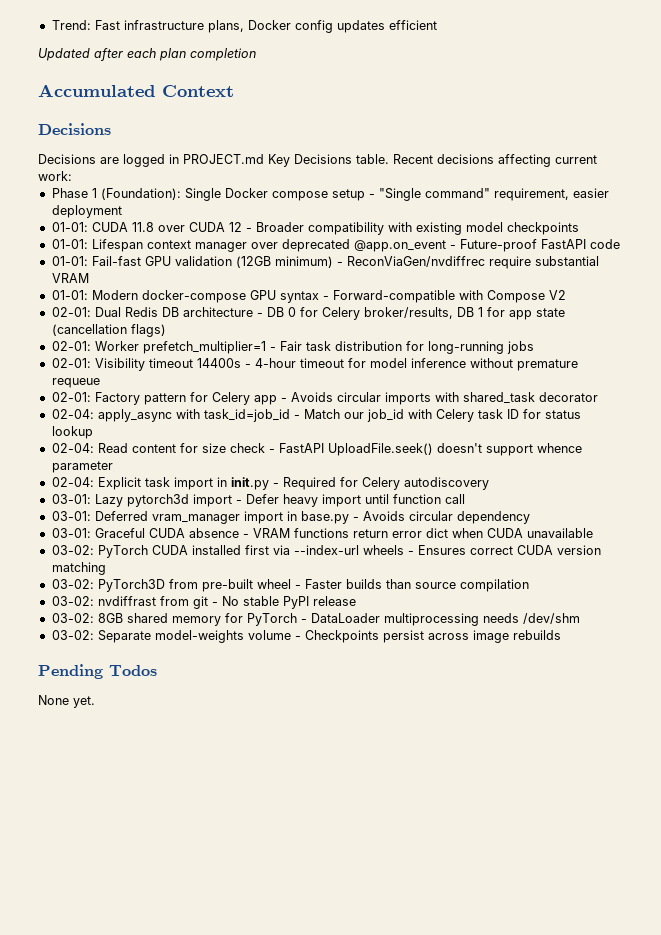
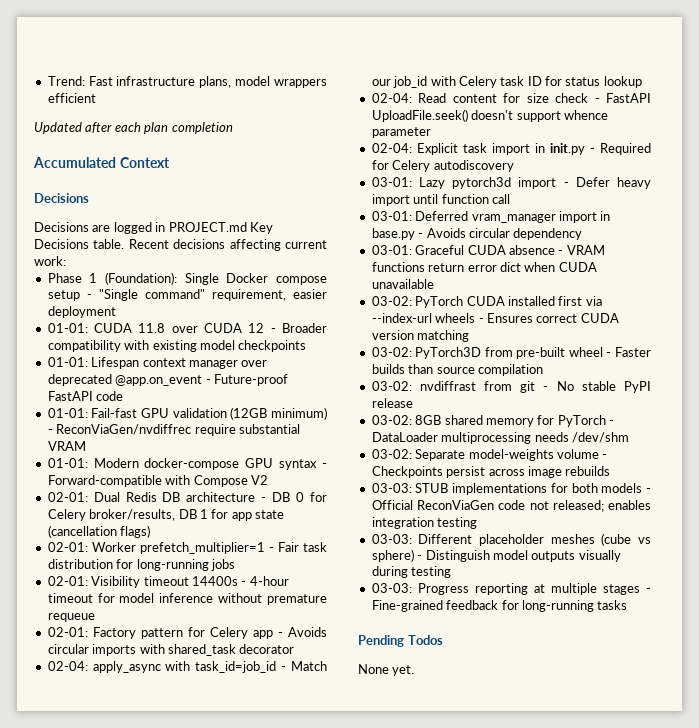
[247,20,385,33] Docker config updates -> [235,76,327,88] model wrappers
(561, 635) none -> [371,483,651,495] [371,500,651,512] [371,517,478,529] [371,533,651,546] [371,549,621,562] [371,566,452,578] [371,583,651,595] [371,600,628,612] // 03-03: STUB implementations for both models - Official ReconViaGen code not released; enables integration testing // 03-03: Different placeholder meshes (cube vs sphere) - Distinguish model outputs visually during testing // 03-03: Progress reporting at multiple stages - Fine-grained feedback for long-running tasks

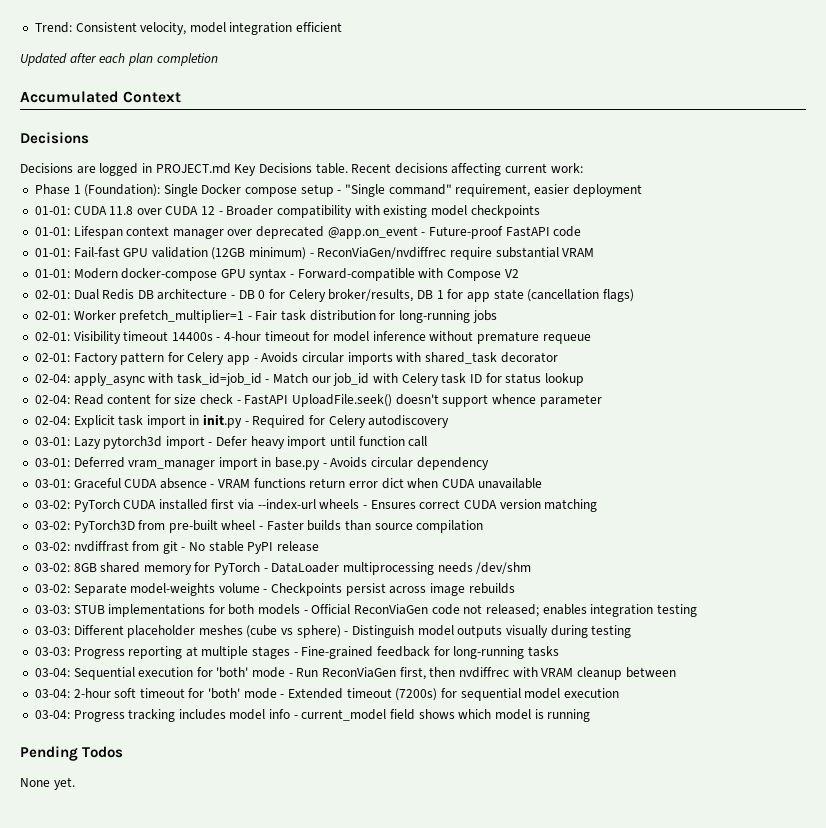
[88,76,327,88] Fast infrastructure plans, model wrappers -> [75,22,293,35] Consistent velocity, model integration
(628, 605) none -> [34,667,676,680] [34,688,619,701] [34,709,591,722] // 03-04: Sequential execution for 'both' mode - Run ReconViaGen first, then nvdiffrec with VRAM cleanup between // 03-04: 2-hour soft timeout for 'both' mode - Extended timeout (7200s) for sequential model execution // 03-04: Progress tracking includes model info - current_model field shows which model is running

